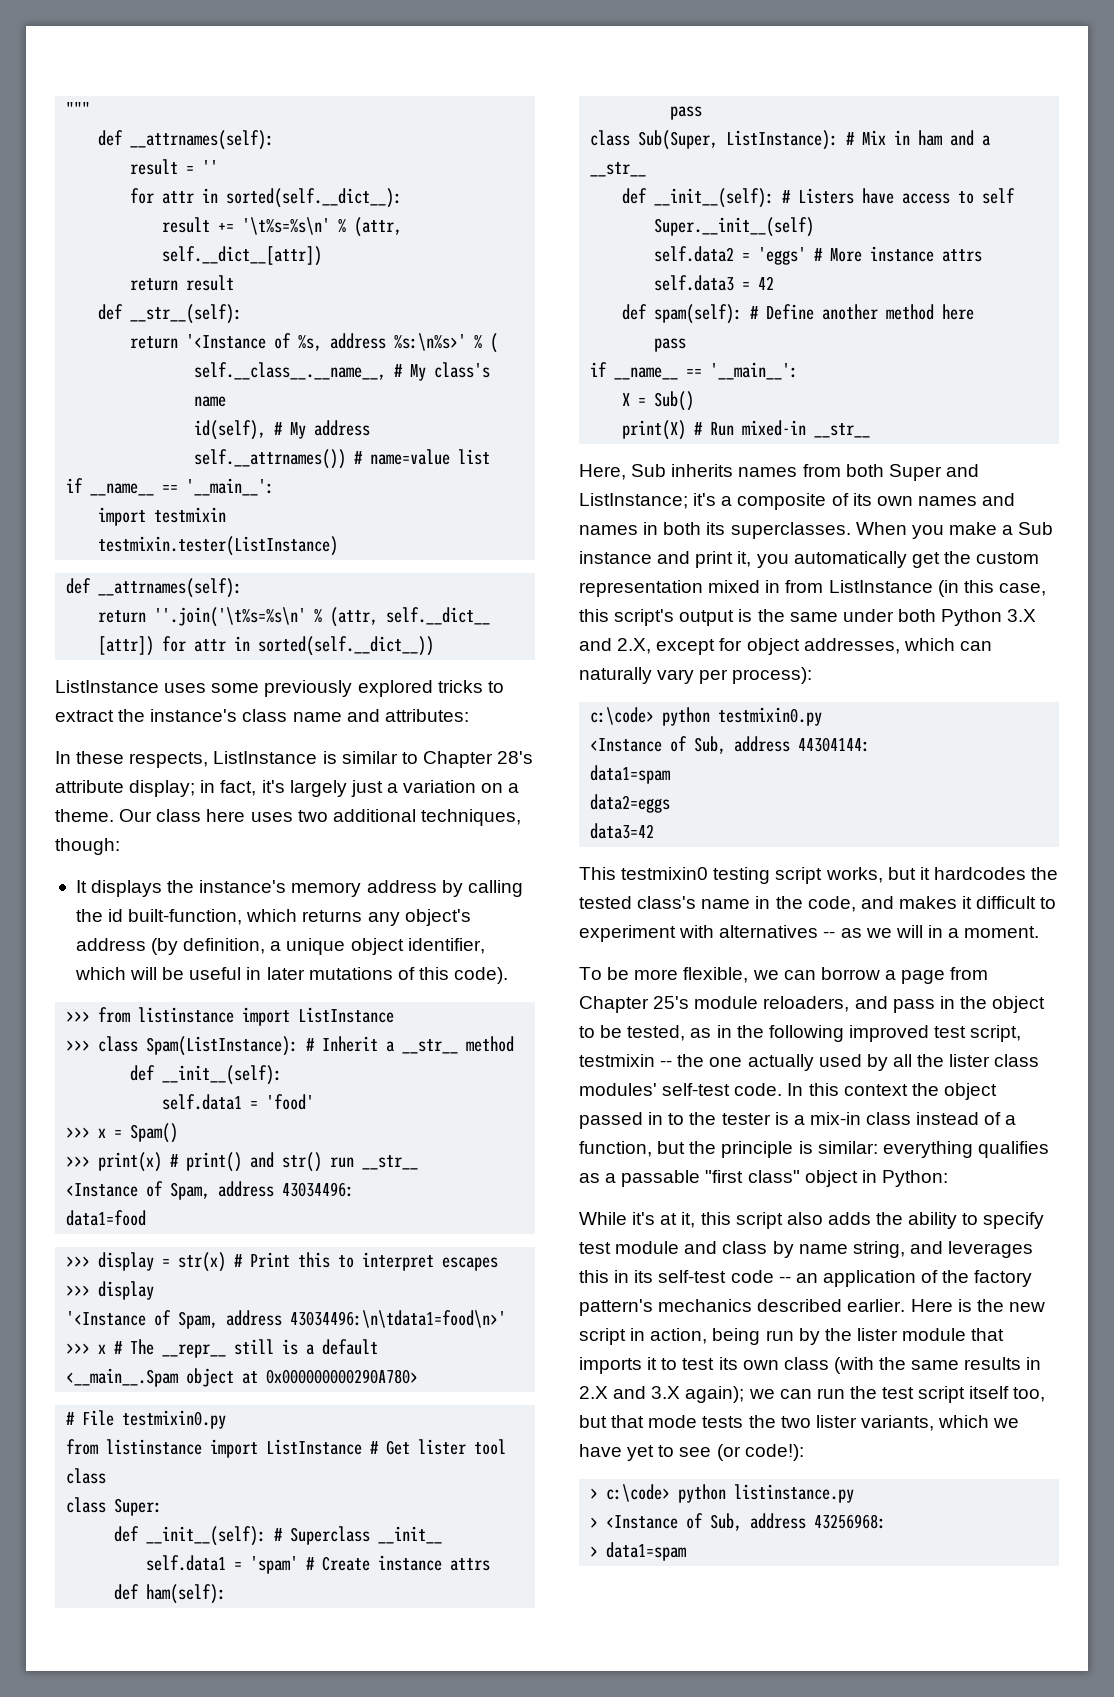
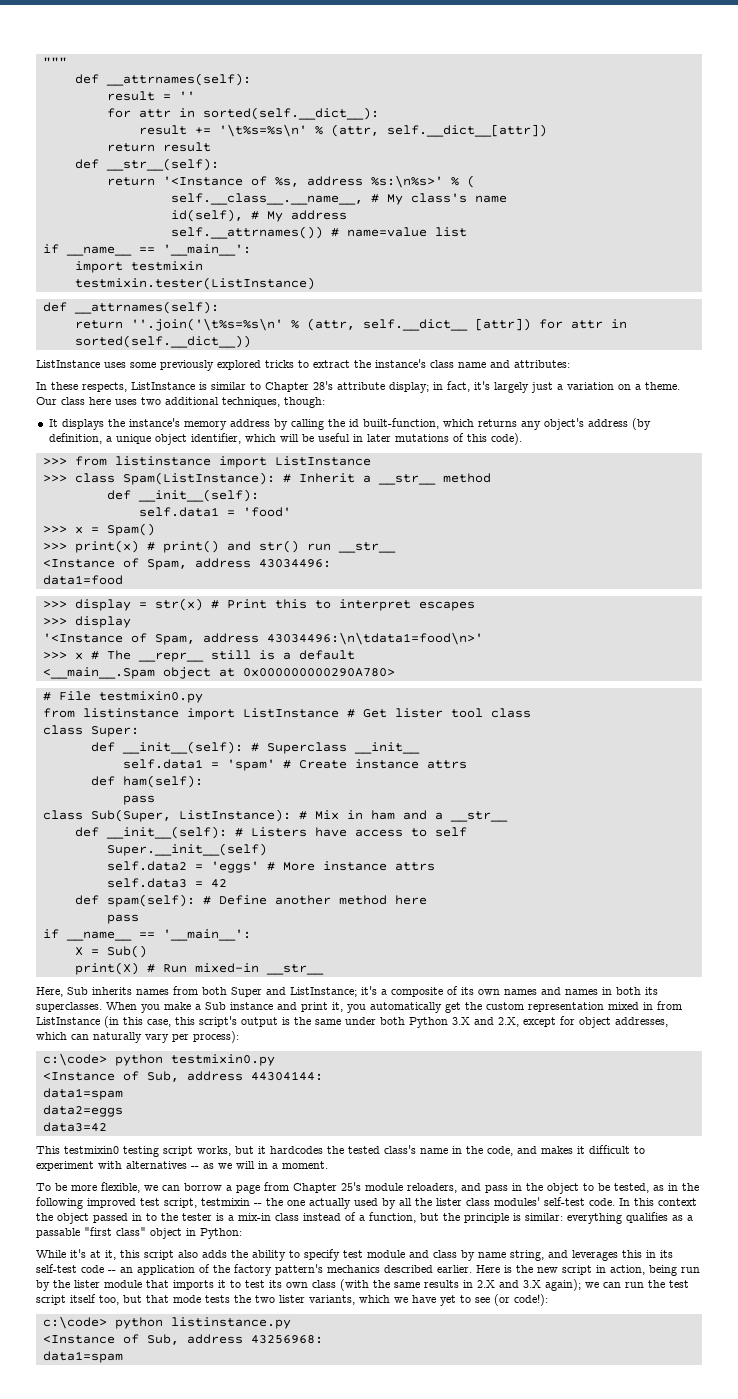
[590,1488,599,1499] > -> (548, 1300) none
[590,1517,599,1528] > -> (291, 1323) none
[590,1546,599,1557] > -> (323, 1339) none

